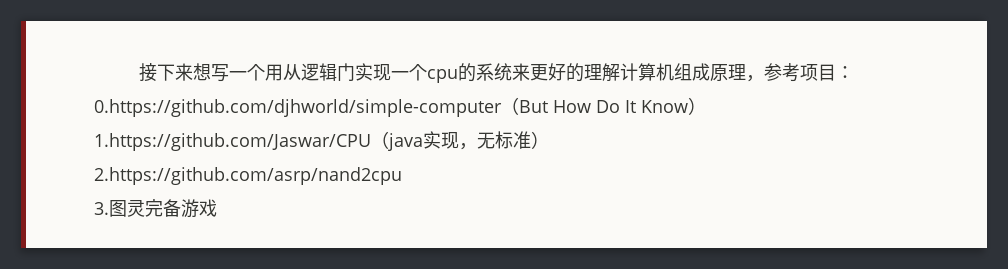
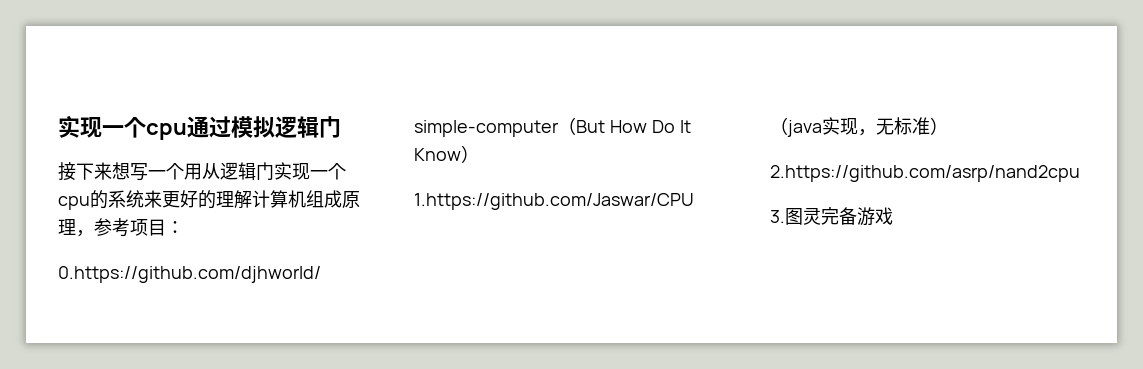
(138, 72) none -> [58,115,341,140] 实现一个cpu通过模拟逻辑门 //

